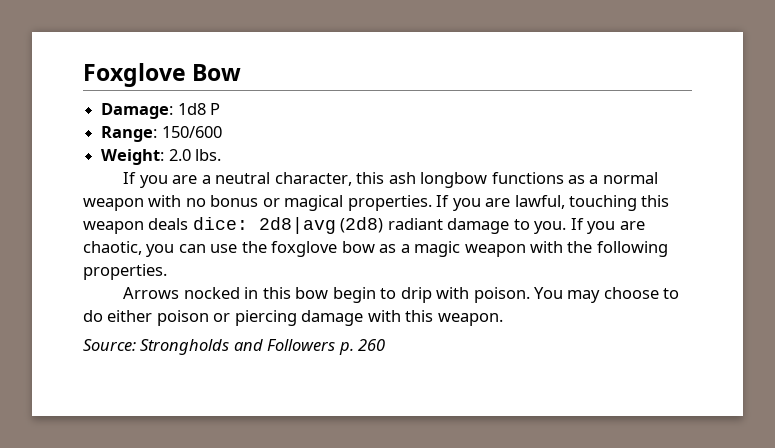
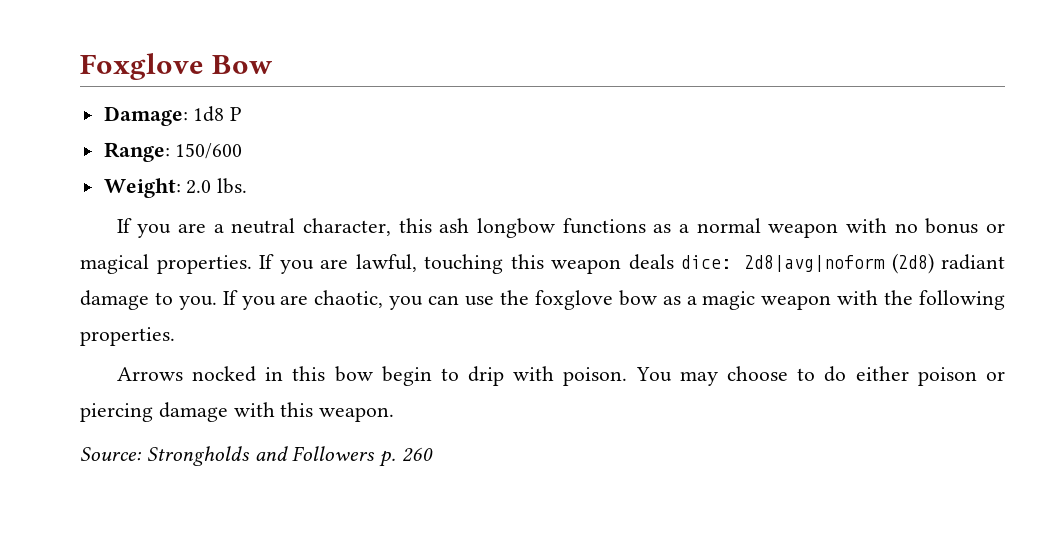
[258,217,336,234] 2d8|avg -> [743,255,885,272] 2d8|avg|noform

